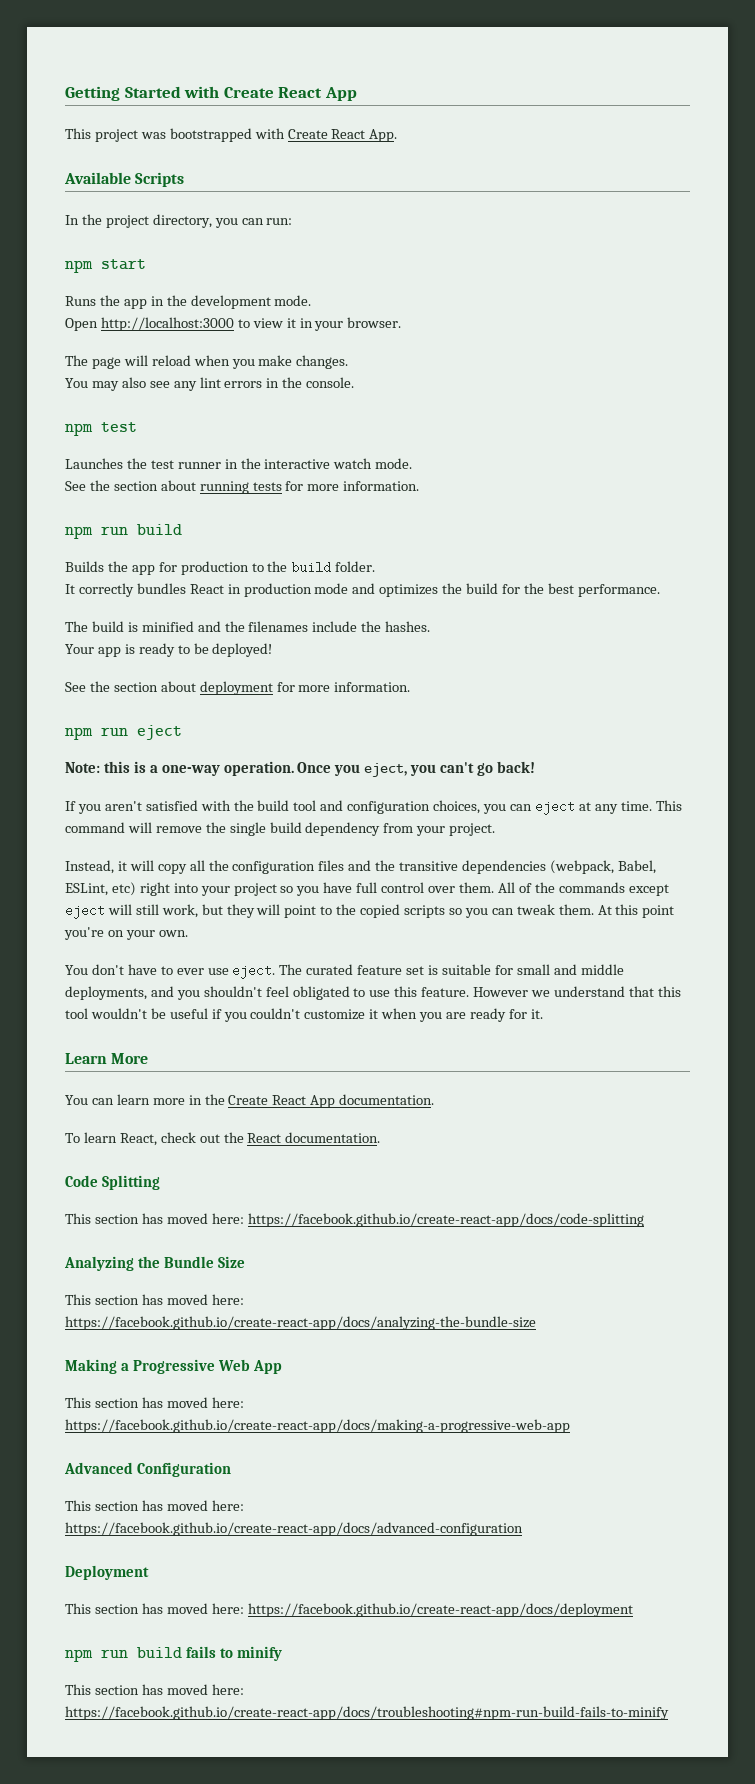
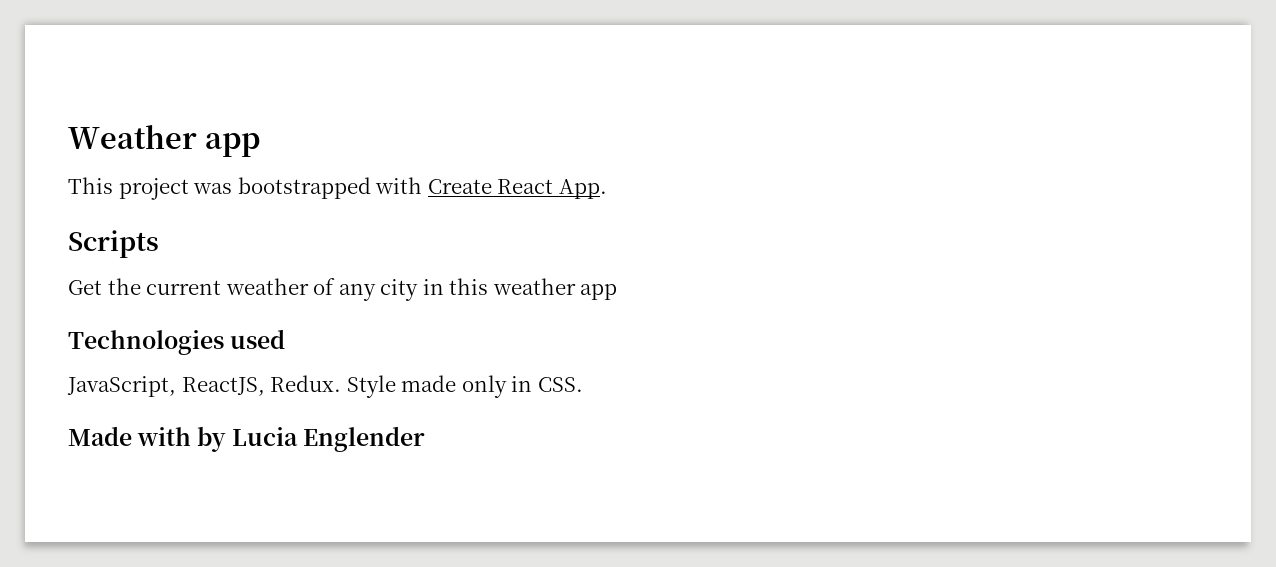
[65,86,357,101] Getting Started with Create React App -> [68,125,260,157] Weather app
[64,172,131,184] Available -> (607, 189) none
[65,214,293,228] [65,259,146,273] [65,295,312,309] [65,317,402,331] [65,355,349,369] [65,377,355,391] [65,422,137,436] [65,458,413,469] [65,480,420,494] [65,524,182,539] [65,561,376,575] [65,583,660,597] [65,621,431,632] [65,643,273,657] [65,681,411,695] [65,725,182,740] [65,761,535,777] [65,800,682,815] [65,822,496,836] [65,860,656,874] [65,882,669,896] [65,904,675,919] [64,927,188,940] [65,964,624,979] [65,986,681,1000] [65,1008,543,1022] [65,1053,149,1064] [65,1094,435,1108] [65,1132,381,1146] [65,1175,161,1190] [65,1213,644,1227] [64,1256,246,1271] [65,1294,244,1305] [65,1316,536,1330] [65,1359,283,1374] [65,1397,244,1408] [65,1419,570,1433] [64,1462,232,1477] [65,1500,244,1511] [65,1522,523,1536] [65,1565,149,1580] [65,1603,633,1617] [65,1646,283,1662] [65,1684,244,1695] [65,1706,669,1720] In the project directory, you can run: // npm start // Runs the app in the development mode. // Open http://localhost:3000 to view it in your browser. // The page will reload when you make changes. // You may also see any lint errors in the console. // npm test // Launches the test runner in the interactive watch mode. // See the section about running tests for more information. // npm run build // Builds the app for production to the build folder. // It correctly bundles React in production mode and optimizes the build for the best performance. // The build is minified and the filenames include the hashes. // Your app is ready to be deployed! // See the section about deployment for more information. // npm run eject // Note: this is a one-way operation. Once you eject, you can't go back! // If you aren't satisfied with the build tool and configuration choices, you can eject at any time. This command will remove the single build dependency from your project. // Instead, it will copy all the configuration files and the transitive dependencies (webpack, Babel, ESLint, etc) right into your project so you have full control over them. All of the commands except eject will still work, but they will point to the copied scripts so you can tweak them. At this point you're on your own. // You don't have to ever use eject. The curated feature set is suitable for small and middle deployments, and you shouldn't feel obligated to use this feature. However we understand that this tool wouldn't be useful if you couldn't customize it when you are ready for it. // Learn More // You can learn more in the Create React App documentation. // To learn React, check out the React documentation. // Code Splitting // This section has moved here: https://facebook.github.io/create-react-app/docs/code-splitting // Analyzing the Bundle Size // This section has moved here: https://facebook.github.io/create-react-app/docs/analyzing-the-bundle-size // Making a Progressive Web App // This section has moved here: https://facebook.github.io/create-react-app/docs/making-a-progressive-web-app // Advanced Configuration // This section has moved here: https://facebook.github.io/create-react-app/docs/advanced-configuration // Deployment // This section has moved here: https://facebook.github.io/create-react-app/docs/deployment // npm run build fails to minify // This section has moved here: https://facebook.github.io/create-react-app/docs/troubleshooting#npm-run-build-fails-to-minify -> [68,278,618,301] [68,329,286,355] [67,375,583,398] [68,426,425,452] Get the current weather of any city in this weather app // Technologies used // JavaScript, ReactJS, Redux. Style made only in CSS. // Made with by Lucia Englender

